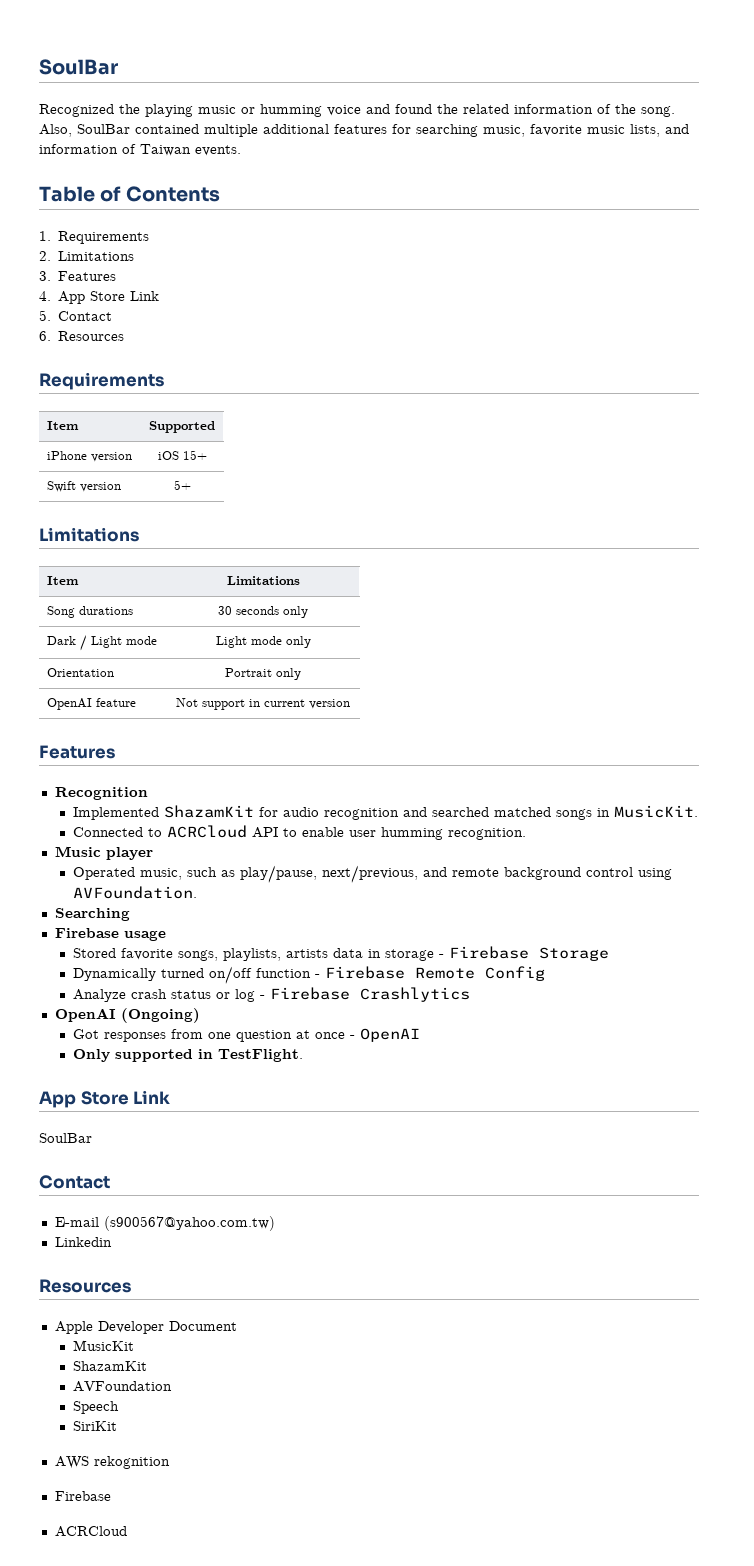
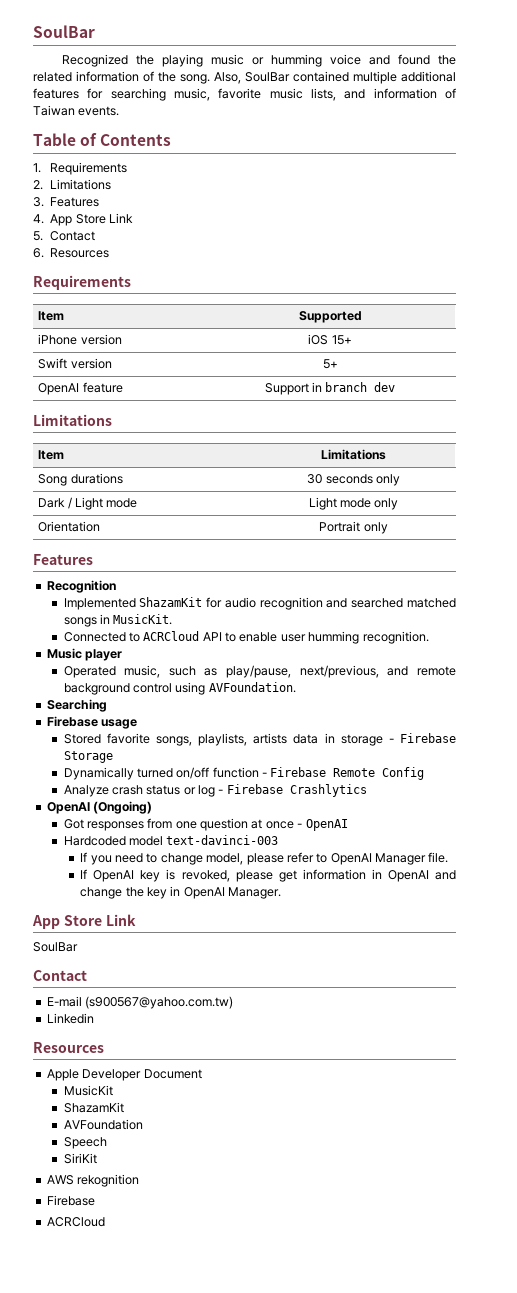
(191, 485) none -> [38,382,123,395] [264,382,396,395] // OpenAI feature | Support in branch dev
[46,698,136,710] [176,698,350,710] // OpenAI feature | Not support in current version -> (388, 528) none
[73,1049,304,1062] Only supported in TestFlight. -> [63,835,279,846] [80,852,449,865] [80,869,456,882] [80,886,282,899] Hardcoded model text-davinci-003 // If you need to change model, please refer to OpenAI Manager file. // If OpenAI key is revoked, please get information in OpenAI and change the key in OpenAI Manager.

